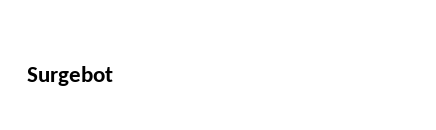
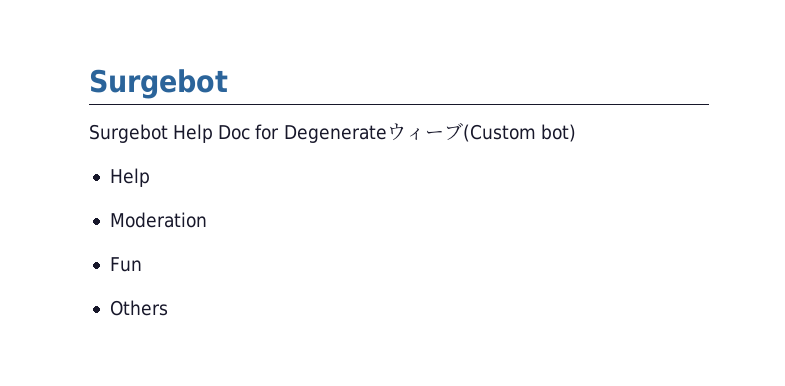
[27,66,113,86] Surgebot -> [89,69,228,99] [89,122,576,143] [109,168,150,187] [109,212,207,228] [109,257,142,272] [109,300,168,316] Surgebot // Surgebot Help Doc for Degenerateウィーブ(Custom bot) // Help // Moderation // Fun // Others

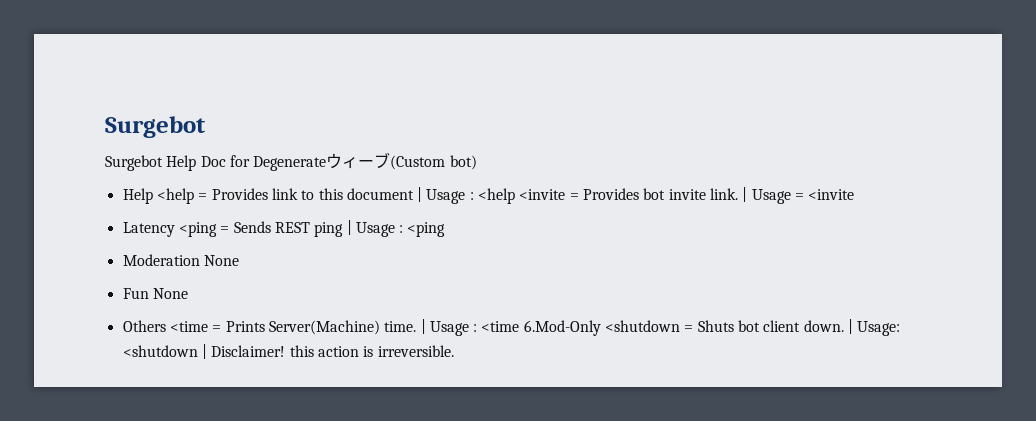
[109,212,207,228] [109,257,142,272] // Moderation // Fun -> [156,187,855,204] [122,220,446,237] [122,254,239,266] [122,288,188,299] <help = Provides link to this document | Usage : <help <invite = Provides bot invite link. | Usage = <invite // Latency <ping = Sends REST ping | Usage : <ping // Moderation None // Fun None
(168, 308) none -> [169,319,901,336] [122,344,454,359] <time = Prints Server(Machine) time. | Usage : <time 6.Mod-Only <shutdown = Shuts bot client down. | Usage: <shutdown | Disclaimer! this action is irreversible.

